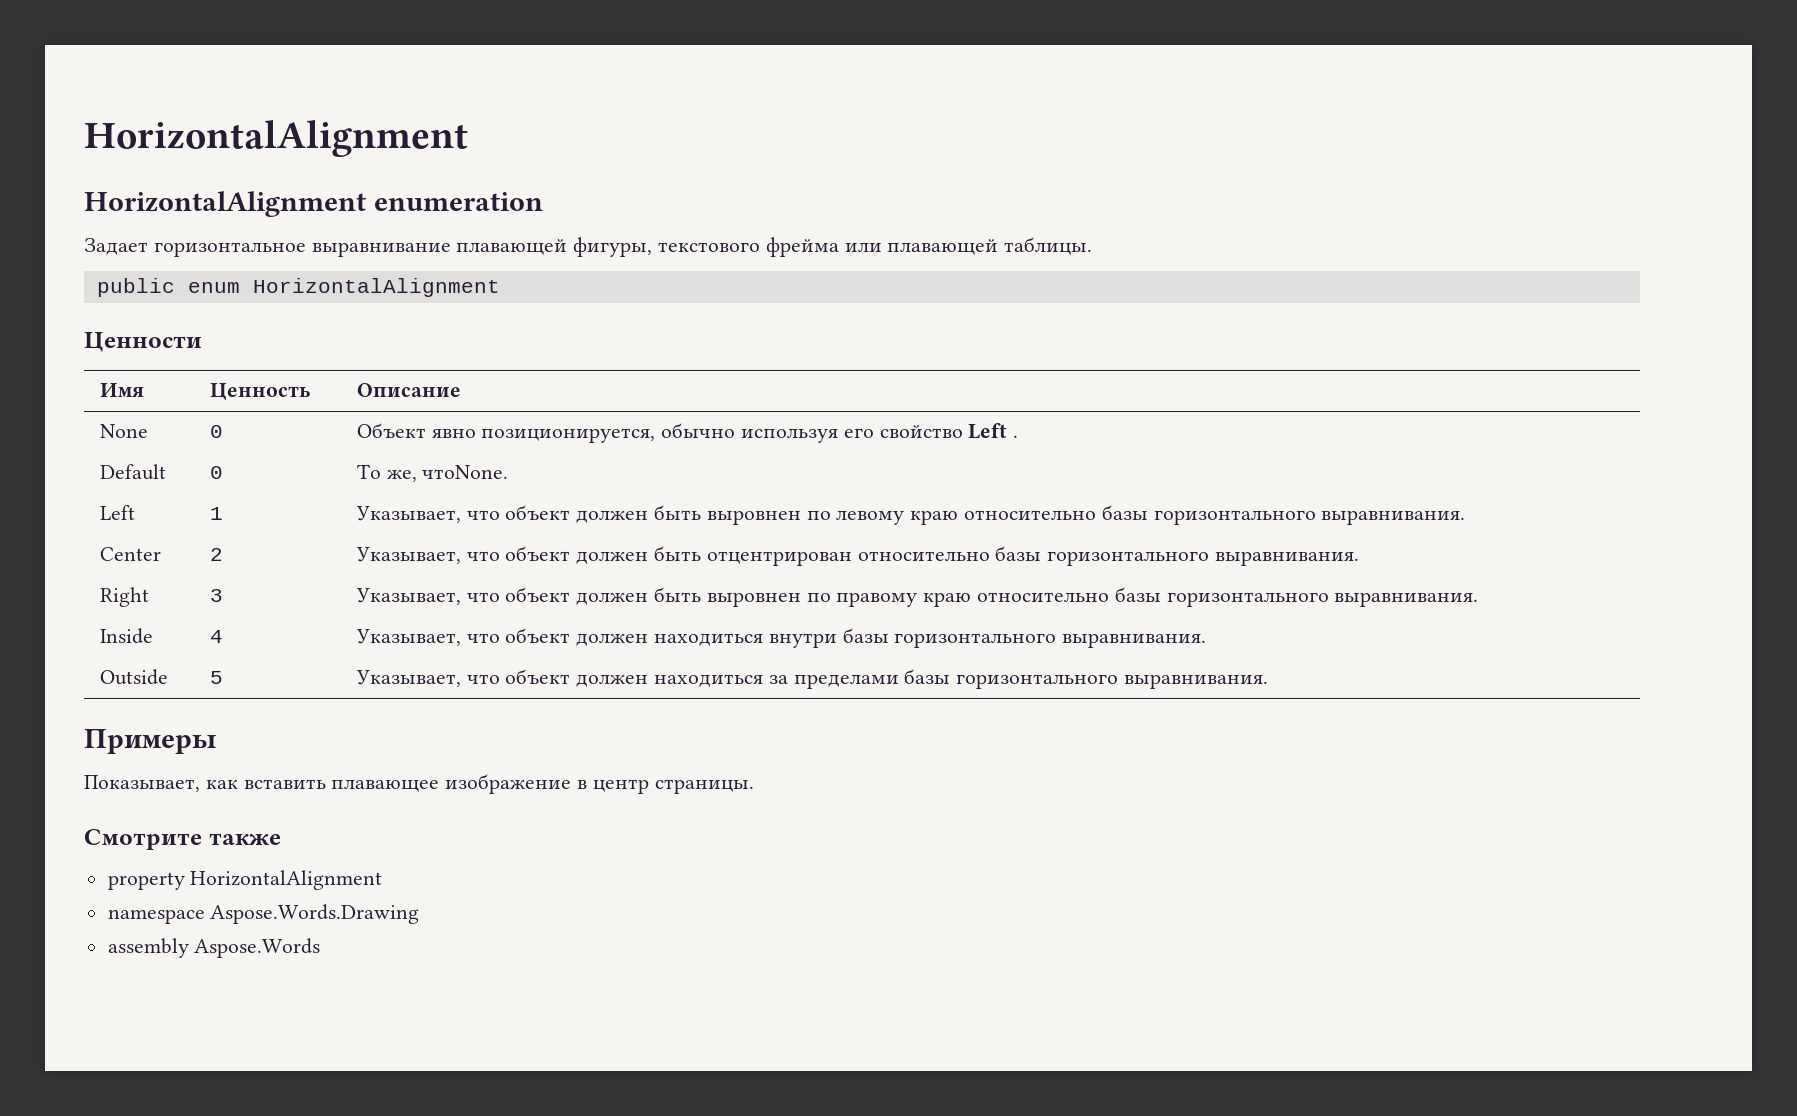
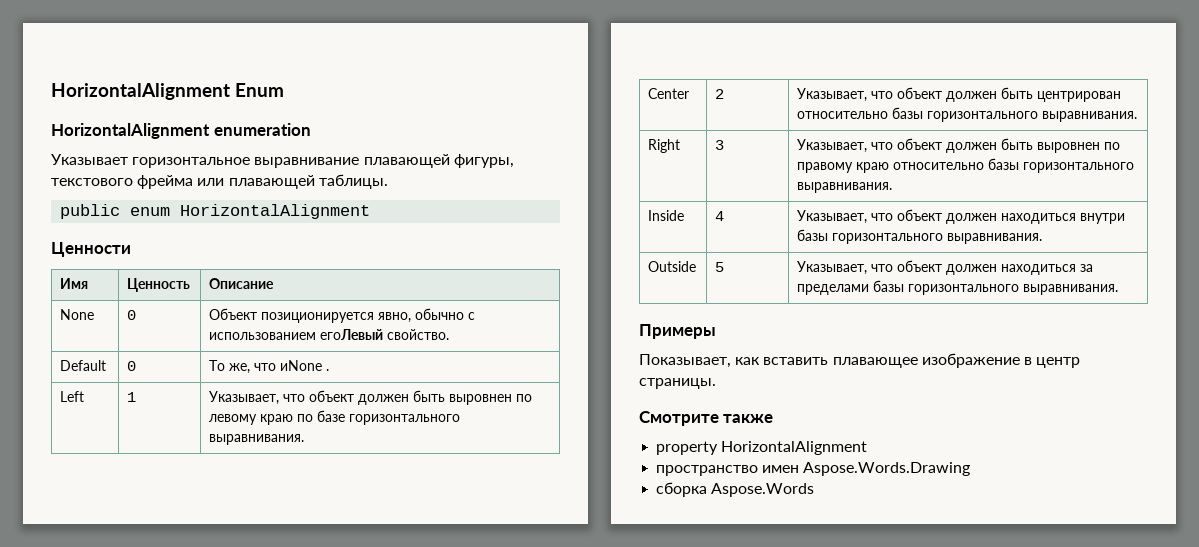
[84,120,468,157] HorizontalAlignment -> [51,83,285,100] HorizontalAlignment Enum
[84,238,148,255] Задает -> [51,154,128,165] Указывает
[431,423,1019,443] явно позиционируется, обычно используя его свойство Left . -> [261,308,476,323] [209,329,450,340] позиционируется явно, обычно с использованием егоЛевый свойство.
[422,465,509,479] чтоNone. -> [254,360,330,371] что иNone .
[963,505,1148,520] относительно базы -> [297,410,346,422] по базе
[706,551,852,566] отцентрирован -> [1037,91,1122,102] центрирован
[107,909,205,924] namespace -> [656,465,800,476] пространство имен
[107,938,189,958] assembly -> [656,482,708,497] сборка

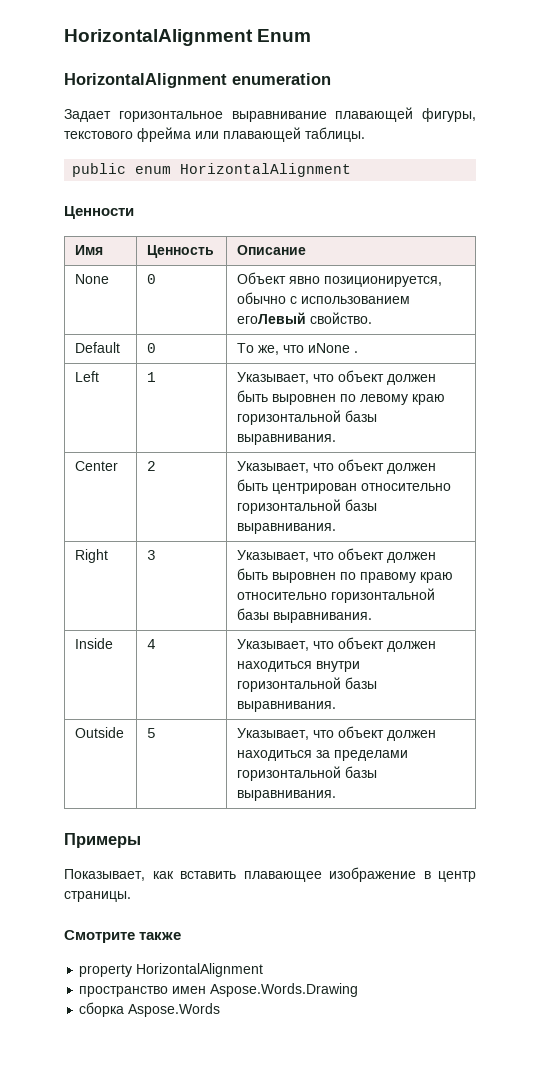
[51,154,128,165] Указывает -> [64,109,111,122] Задает
[261,312,412,323] позиционируется явно, -> [289,276,443,287] явно позиционируется,
[297,410,461,425] по базе горизонтального -> [237,410,378,425] горизонтальной базы
[892,107,1039,122] базы горизонтального -> [237,499,378,514] горизонтальной базы
[988,158,1135,173] базы горизонтального -> [331,588,436,603] [237,608,270,620] горизонтальной базы
[797,229,944,244] базы горизонтального -> [237,677,378,692] горизонтальной базы
[873,280,1020,295] базы горизонтального -> [237,766,378,781] горизонтальной базы

